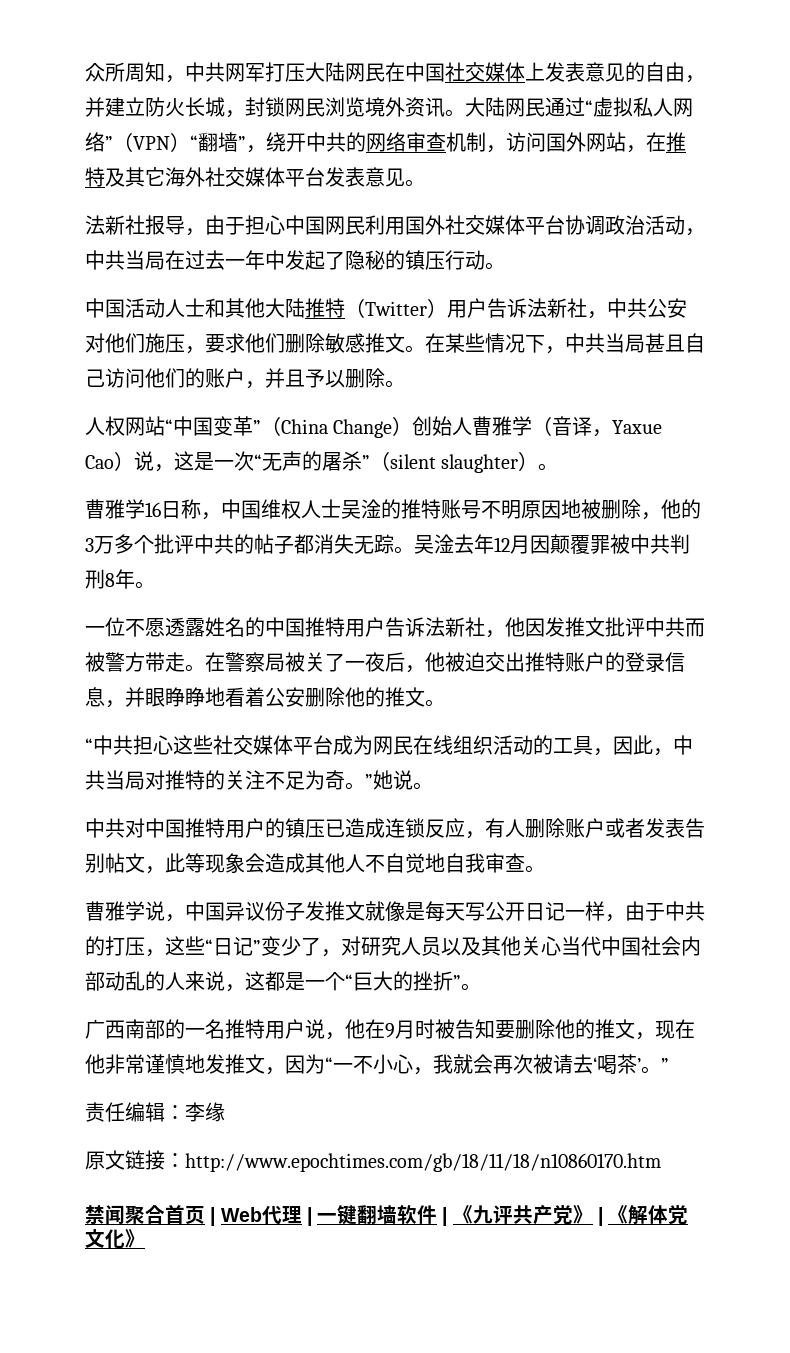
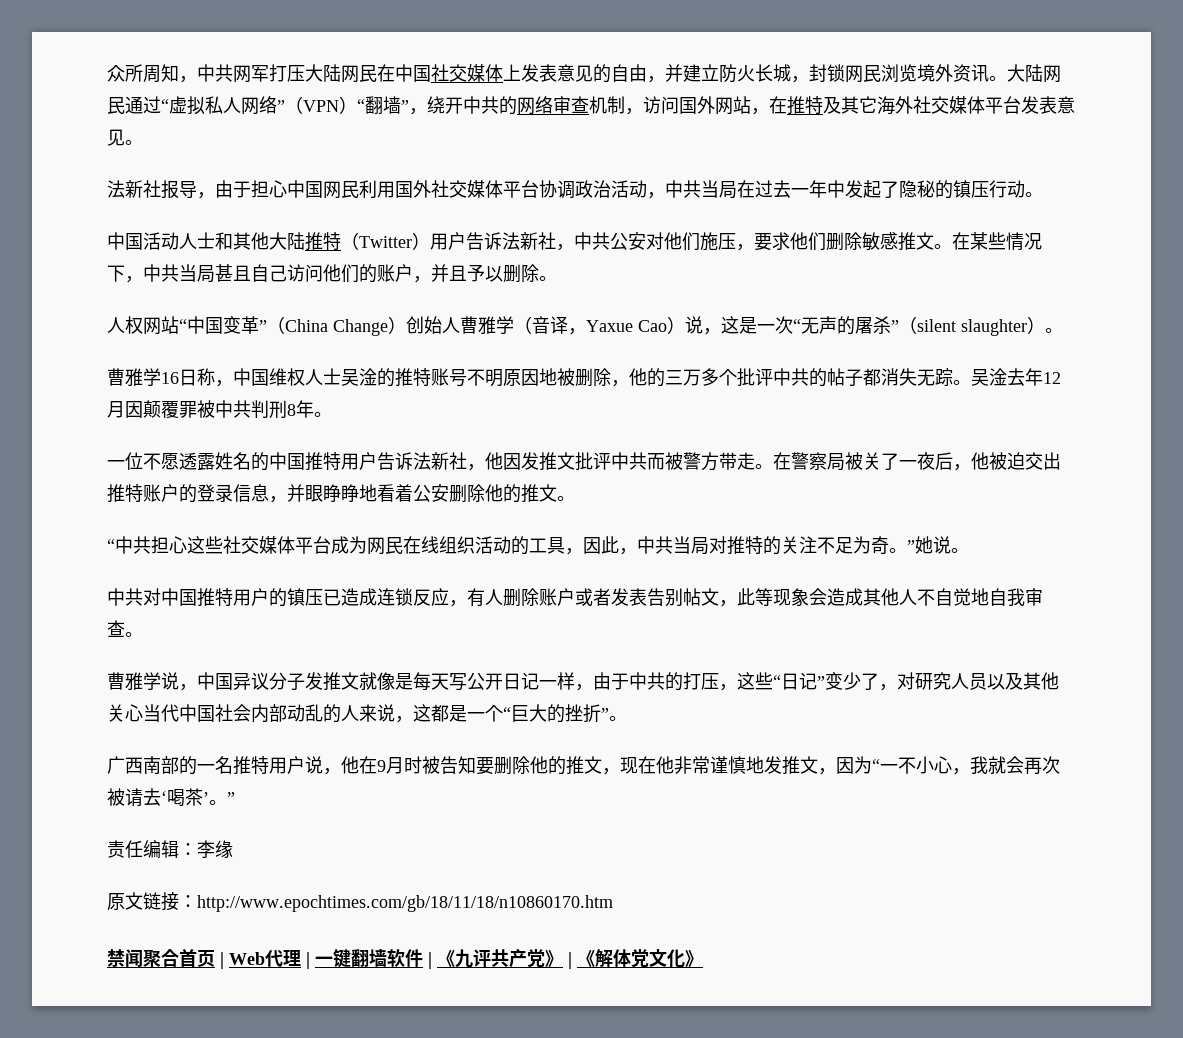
[85,538,94,552] 3 -> [665,370,683,385] 三
[265,901,285,921] 份 -> [269,672,287,690] 分

